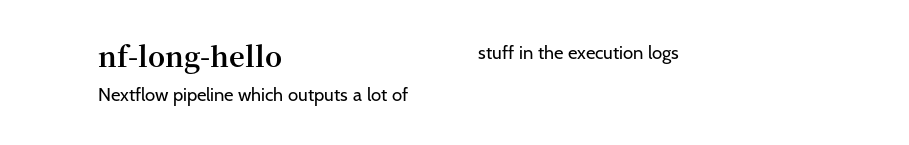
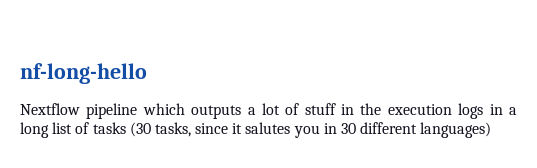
(679, 54) none -> [489,104,517,115] [20,122,492,138] in a long list of tasks (30 tasks, since it salutes you in 30 different languages)

